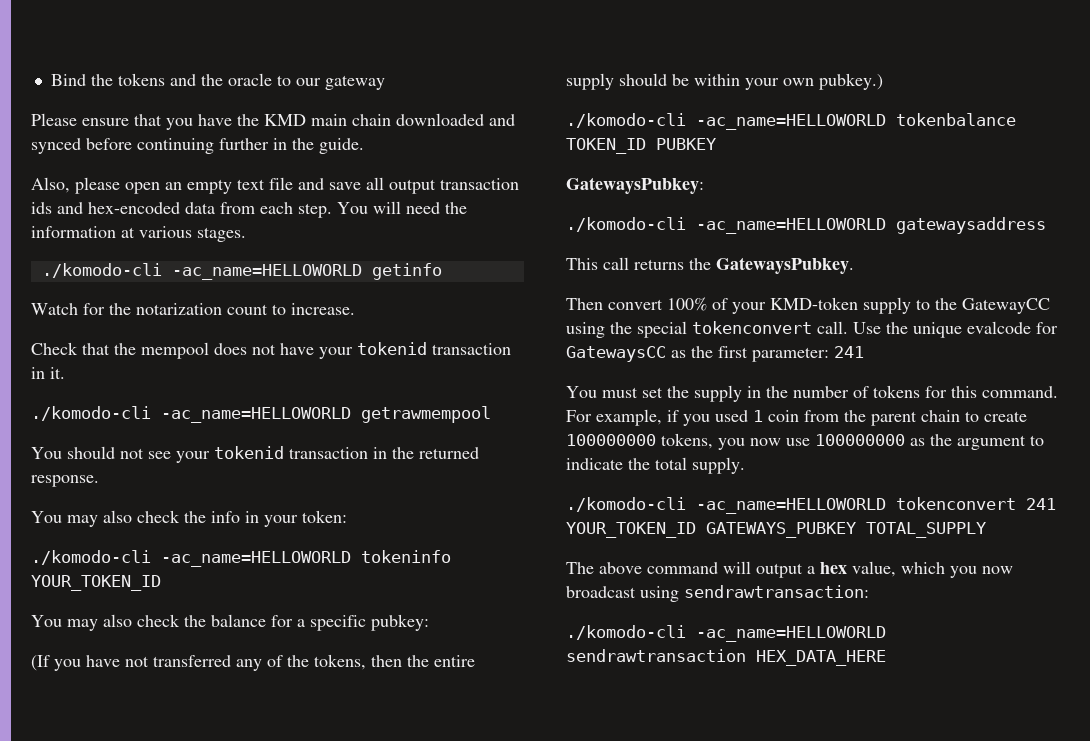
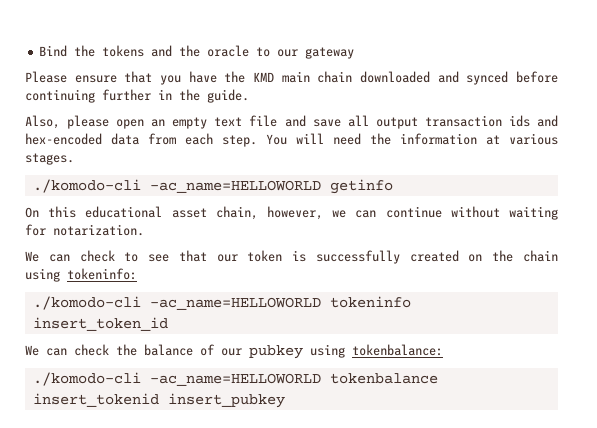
[31,303,355,315] [31,342,511,359] [31,367,65,379] [31,406,491,423] [31,446,479,463] [31,475,99,487] [31,510,347,527] [31,550,451,567] [31,575,161,591] [31,614,429,631] [31,654,475,671] [566,73,883,90] [566,113,1016,130] [566,138,716,154] [566,177,704,194] [566,217,1046,234] [566,257,854,274] [566,297,1050,314] [566,321,1058,338] [566,346,864,362] [566,385,1058,402] [566,409,1027,426] [566,433,1044,450] [566,457,745,474] [566,497,1056,514] [566,522,986,538] [566,561,1013,578] [566,585,869,602] [566,625,886,642] [566,649,886,666] Watch for the notarization count to increase. // Check that the mempool does not have your tokenid transaction in it. // ./komodo-cli -ac_name=HELLOWORLD getrawmempool // You should not see your tokenid transaction in the returned response. // You may also check the info in your token: // ./komodo-cli -ac_name=HELLOWORLD tokeninfo YOUR_TOKEN_ID // You may also check the balance for a specific pubkey: // (If you have not transferred any of the tokens, then the entire supply should be within your own pubkey.) // ./komodo-cli -ac_name=HELLOWORLD tokenbalance TOKEN_ID PUBKEY // GatewaysPubkey: // ./komodo-cli -ac_name=HELLOWORLD gatewaysaddress // This call returns the GatewaysPubkey. // Then convert 100% of your KMD-token supply to the GatewayCC using the special tokenconvert call. Use the unique evalcode for GatewaysCC as the first parameter: 241 // You must set the supply in the number of tokens for this command. For example, if you used 1 coin from the parent chain to create 100000000 tokens, you now use 100000000 as the argument to indicate the total supply. // ./komodo-cli -ac_name=HELLOWORLD tokenconvert 241 YOUR_TOKEN_ID GATEWAYS_PUBKEY TOTAL_SUPPLY // The above command will output a hex value, which you now broadcast using sendrawtransaction: // ./komodo-cli -ac_name=HELLOWORLD sendrawtransaction HEX_DATA_HERE -> [25,206,558,220] [25,224,144,236] [25,250,558,264] [25,268,137,282] [32,296,411,310] [32,317,168,331] [25,344,443,359] [32,372,438,386] [32,393,285,408] On this educational asset chain, however, we can continue without waiting for notarization. // We can check to see that our token is successfully created on the chain using tokeninfo: // ./komodo-cli -ac_name=HELLOWORLD tokeninfo insert_token_id // We can check the balance of our pubkey using tokenbalance: // ./komodo-cli -ac_name=HELLOWORLD tokenbalance insert_tokenid insert_pubkey

